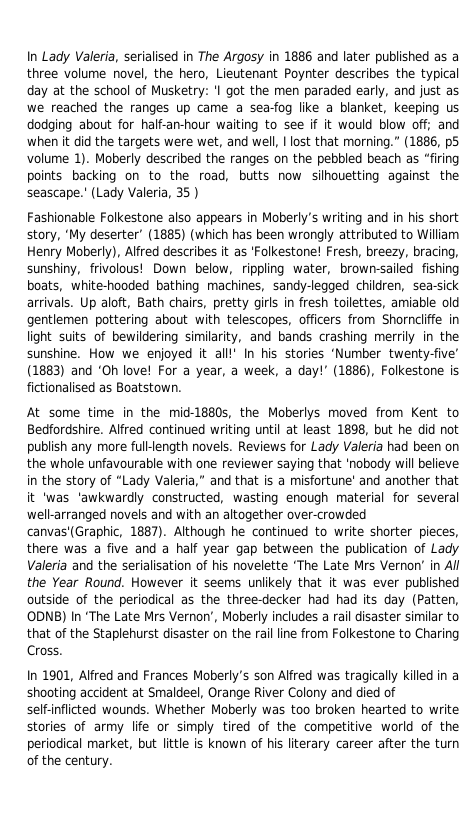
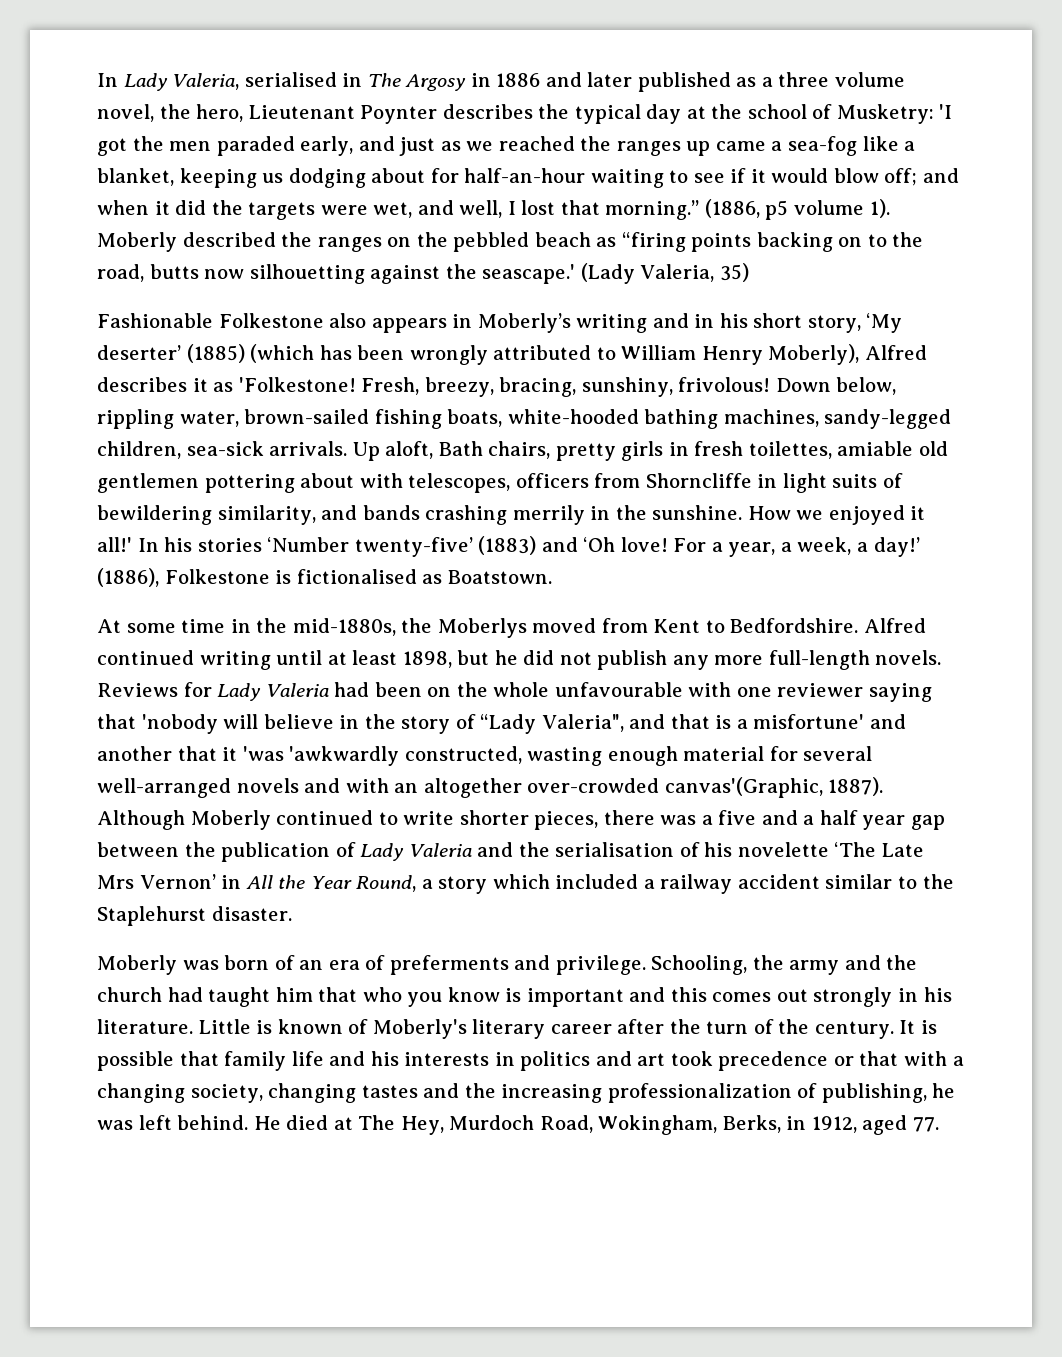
[176,187,199,199] 35 ) -> [719,263,749,282] 35)
[154,475,205,487] Valeria,” -> [541,714,624,732] Valeria",
[231,526,246,537] he -> [190,810,271,830] Moberly
[84,577,460,590] [27,594,459,607] [27,611,459,624] [27,628,459,641] [27,645,63,656] [27,670,459,683] [27,687,396,700] [27,704,459,717] [27,721,459,734] [27,738,189,751] Round. However it seems unlikely that it was ever published outside of the periodical as the three-decker had had its day (Patten, ODNB) In ‘The Late Mrs Vernon’, Moberly includes a rail disaster similar to that of the Staplehurst disaster on the rail line from Folkestone to Charing Cross. // In 1901, Alfred and Frances Moberly’s son Alfred was tragically killed in a shooting accident at Smaldeel, Orange River Colony and died of self-inflicted wounds. Whether Moberly was too broken hearted to write stories of army life or simply tired of the competitive world of the periodical market, but little -> [356,874,954,894] [97,906,292,926] [97,955,918,975] [97,987,952,1007] [97,1019,251,1034] Round, a story which included a railway accident similar to the Staplehurst disaster. // Moberly was born of an era of preferments and privilege. Schooling, the army and the church had taught him that who you know is important and this comes out strongly in his literature. Little
[267,738,284,749] his -> [372,1019,467,1039] Moberly's
(113, 761) none -> [899,1020,938,1034] [97,1051,964,1071] [97,1083,956,1103] [97,1115,940,1135] It is possible that family life and his interests in politics and art took precedence or that with a changing society, changing tastes and the increasing professionalization of publishing, he was left behind. He died at The Hey, Murdoch Road, Wokingham, Berks, in 1912, aged 77.

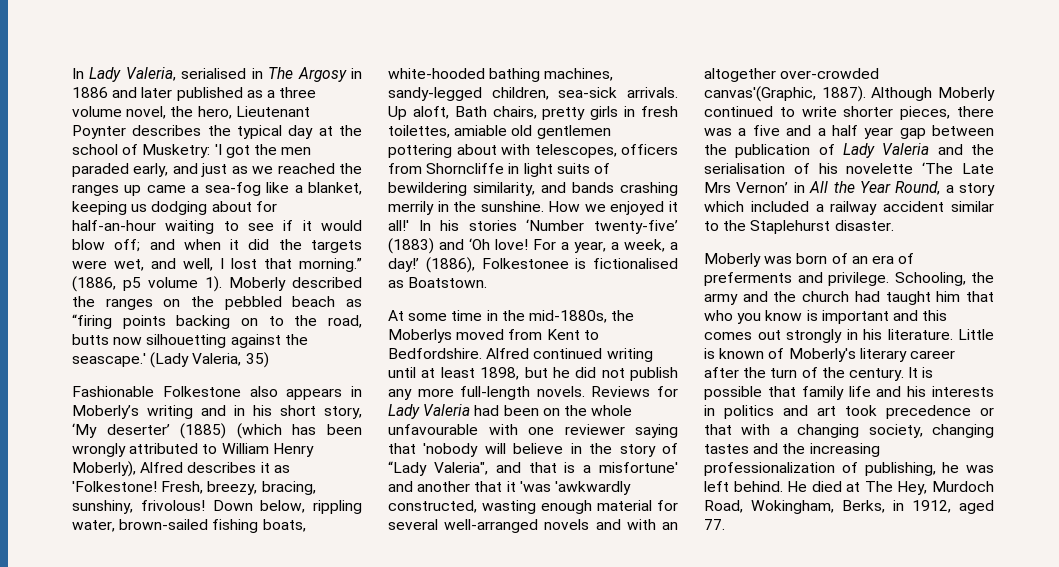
[164,569,270,584] Folkestone -> [481,258,569,269] Folkestonee

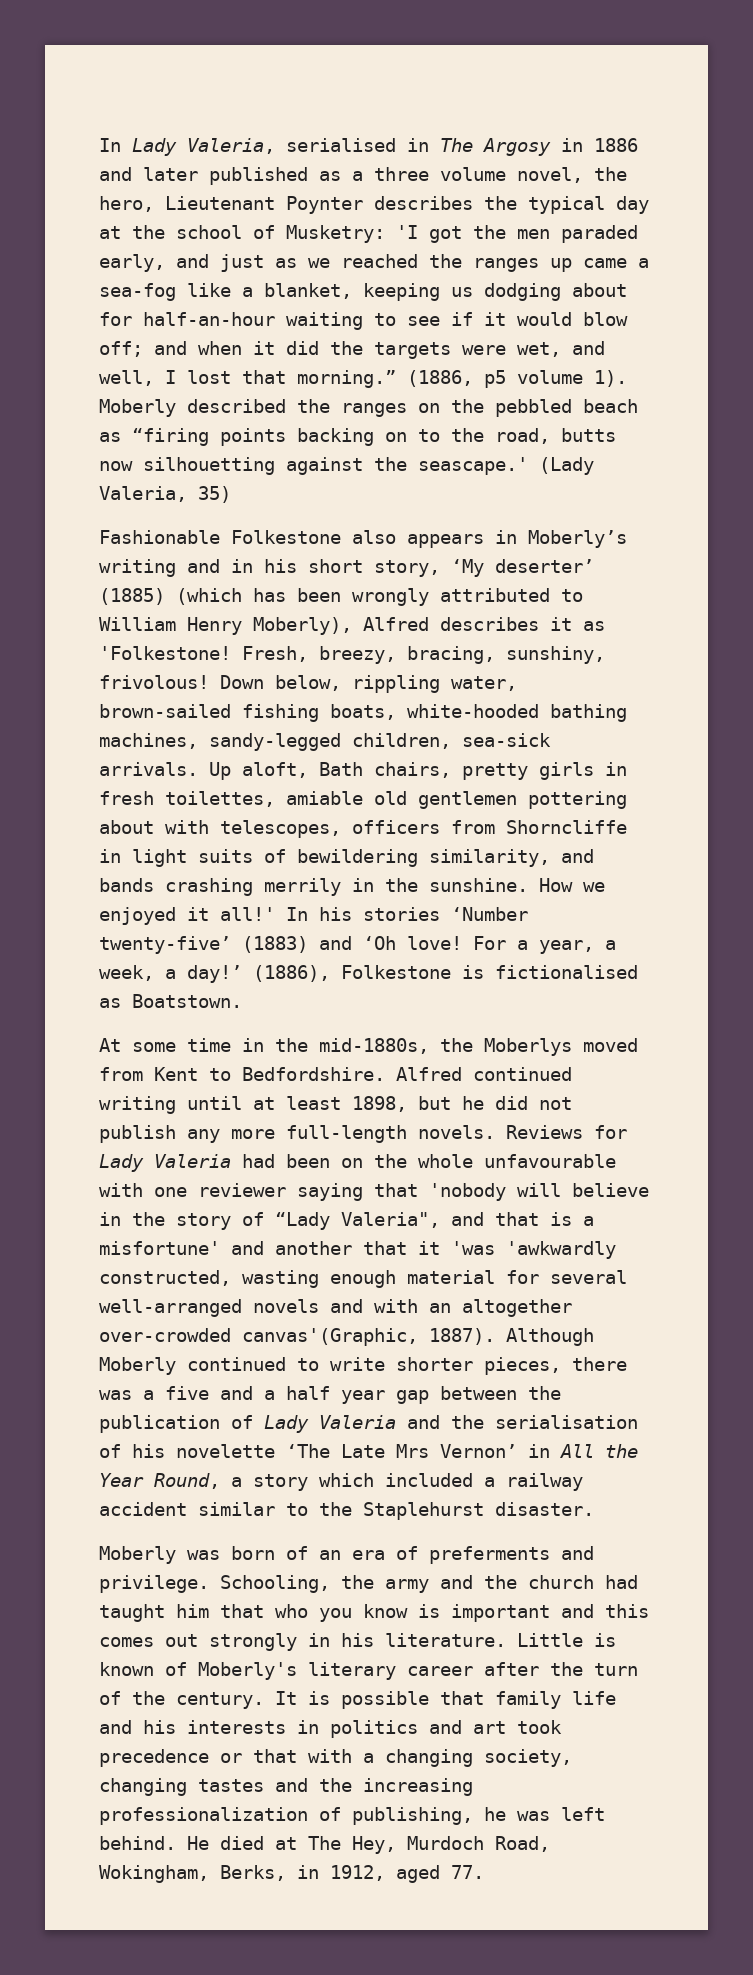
[481,258,569,269] Folkestonee -> [341,965,451,979] Folkestone

